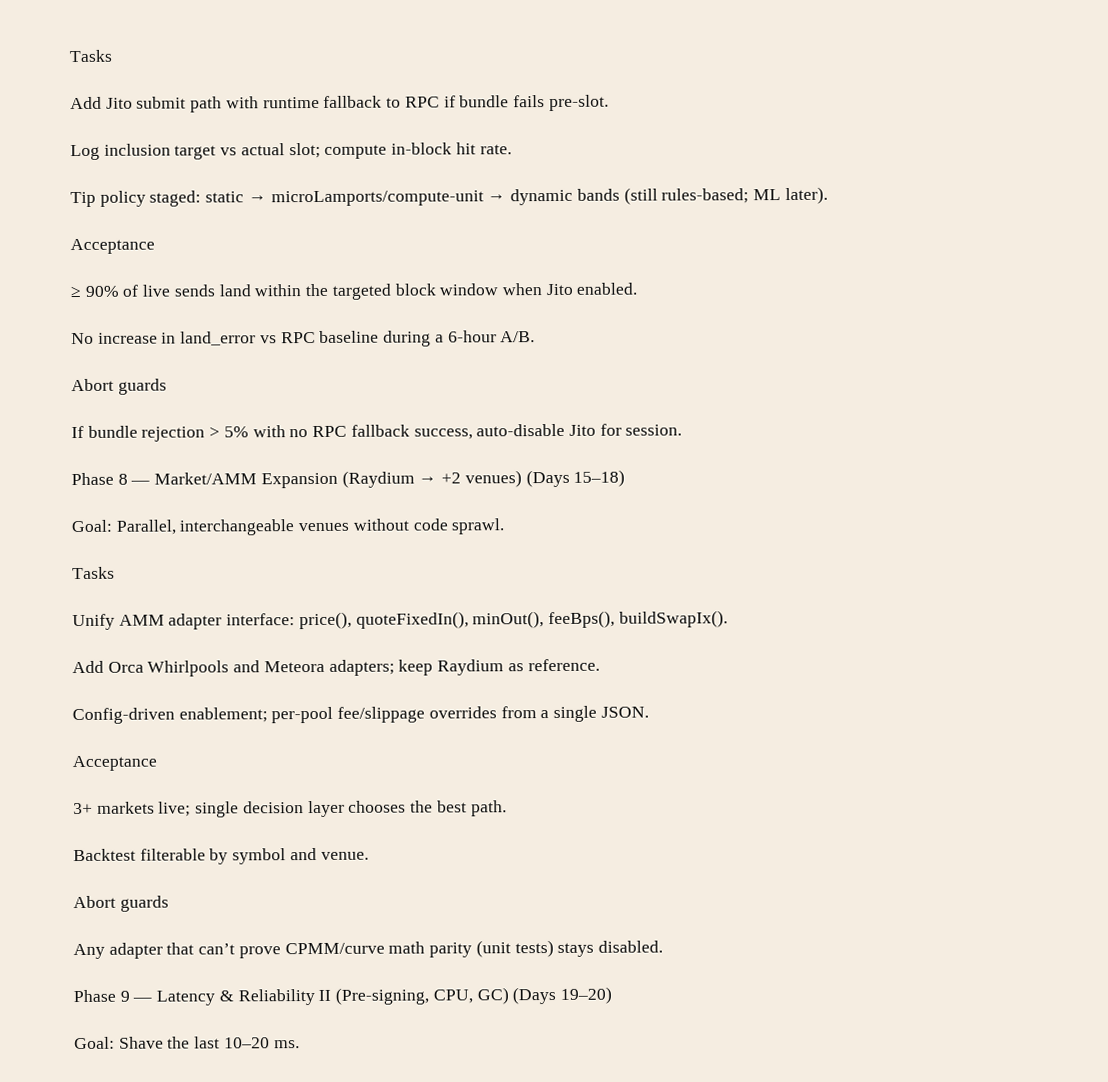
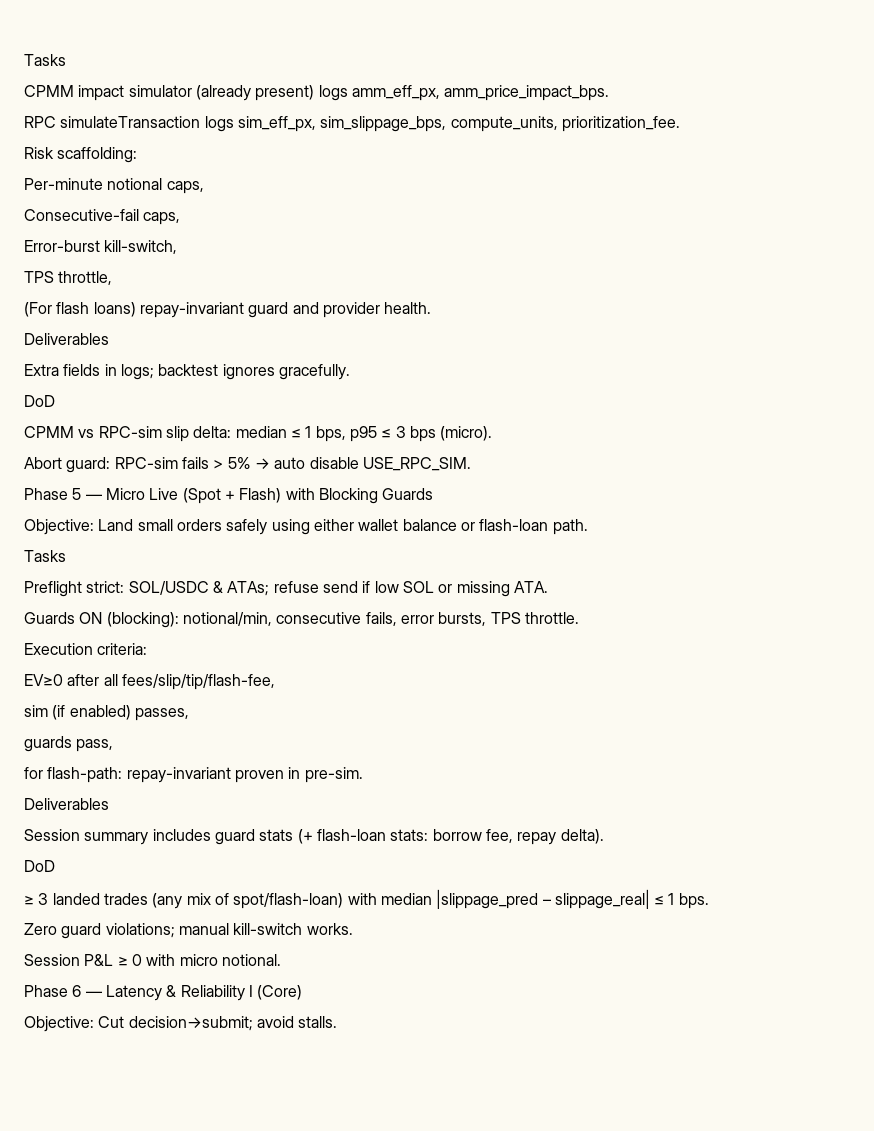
[69,49,112,63] [70,94,609,113] [70,142,512,161] [70,186,828,208] [70,238,155,255] [70,282,638,300] [71,330,536,347] [71,378,167,395] [71,423,683,442] [71,469,626,489] [71,518,505,536] [72,566,115,580] [72,610,728,631] [72,658,600,677] [72,705,649,725] [72,755,157,772] [73,800,507,818] [73,847,369,865] [73,895,169,912] [73,940,663,960] [73,989,130,1003] Tasks // Add Jito submit path with runtime fallback to RPC if bundle fails pre-slot. // Log inclusion target vs actual slot; compute in-block hit rate. // Tip policy staged: static → microLamports/compute-unit → dynamic bands (still rules-based; ML later). // Acceptance // ≥ 90% of live sends land within the targeted block window when Jito enabled. // No increase in land_error vs RPC baseline during a 6-hour A/B. // Abort guards // If bundle rejection > 5% with no RPC fallback success, auto-disable Jito for session. // Phase 8 — Market/AMM Expansion (Raydium → +2 venues) (Days 15–18) // Goal: Parallel, interchangeable venues without code sprawl. // Tasks // Unify AMM adapter interface: price(), quoteFixedIn(), minOut(), feeBps(), buildSwapIx(). // Add Orca Whirlpools and Meteora adapters; keep Raydium as reference. // Config-driven enablement; per-pool fee/slippage overrides from a single JSON. // Acceptance // 3+ markets live; single decision layer chooses the best path. // Backtest filterable by symbol and venue. // Abort guards // Any adapter that can’t prove CPMM/curve math parity (unit tests) stays disabled. // Phase 9 -> [24,54,66,66] [24,85,610,101] [24,116,680,132] [24,147,138,163] [24,178,204,194] [24,209,181,225] [24,240,178,254] [24,271,113,285] [24,302,432,318] [24,333,109,345] [24,364,350,380] [24,395,55,407] [24,426,493,442] [24,457,471,473] [24,488,434,504] [24,519,588,535] [24,550,66,562] [24,581,548,597] [24,612,579,628] [24,643,148,655] [24,674,275,690] [24,705,189,721] [24,736,114,752] [24,767,363,783] [24,798,109,810] [24,829,604,845] [24,860,55,872] [24,889,709,909] [24,923,353,939] [24,954,281,966] [24,985,82,997] Tasks // CPMM impact simulator (already present) logs amm_eff_px, amm_price_impact_bps. // RPC simulateTransaction logs sim_eff_px, sim_slippage_bps, compute_units, prioritization_fee. // Risk scaffolding: // Per-minute notional caps, // Consecutive-fail caps, // Error-burst kill-switch, // TPS throttle, // (For flash loans) repay-invariant guard and provider health. // Deliverables // Extra fields in logs; backtest ignores gracefully. // DoD // CPMM vs RPC-sim slip delta: median ≤ 1 bps, p95 ≤ 3 bps (micro). // Abort guard: RPC-sim fails > 5% → auto disable USE_RPC_SIM. // Phase 5 — Micro Live (Spot + Flash) with Blocking Guards // Objective: Land small orders safely using either wallet balance or flash-loan path. // Tasks // Preflight strict: SOL/USDC & ATAs; refuse send if low SOL or missing ATA. // Guards ON (blocking): notional/min, consecutive fails, error bursts, TPS throttle. // Execution criteria: // EV≥0 after all fees/slip/tip/flash-fee, // sim (if enabled) passes, // guards pass, // for flash-path: repay-invariant proven in pre-sim. // Deliverables // Session summary includes guard stats (+ flash-loan stats: borrow fee, repay delta). // DoD // ≥ 3 landed trades (any mix of spot/flash-loan) with median |slippage_pred – slippage_real| ≤ 1 bps. // Zero guard violations; manual kill-switch works. // Session P&L ≥ 0 with micro notional. // Phase 6
[318,986,612,1005] [74,1036,300,1050] II (Pre-signing, CPU, GC) (Days 19–20) // Goal: Shave the last 10–20 ms. -> [248,985,303,1000] [24,1016,338,1032] I (Core) // Objective: Cut decision→submit; avoid stalls.

